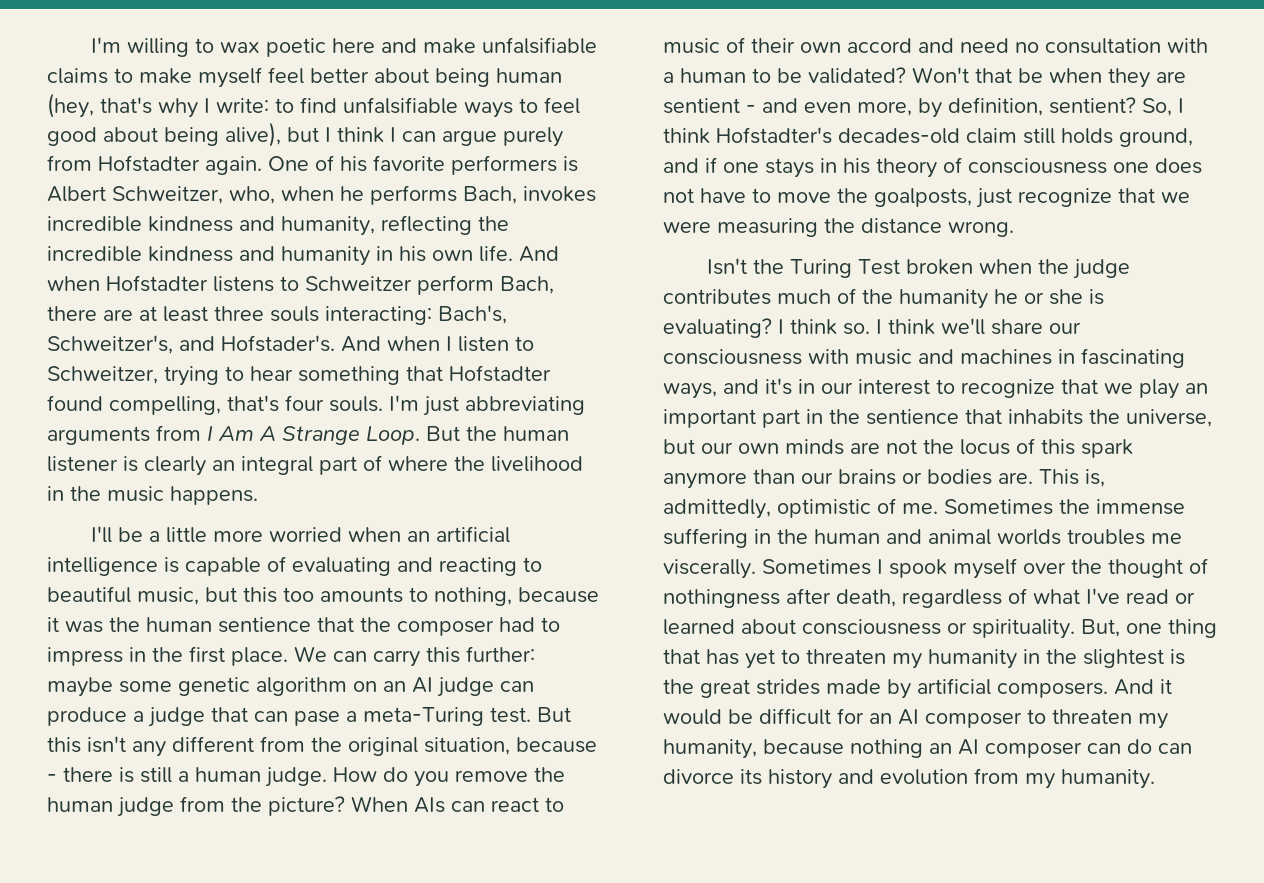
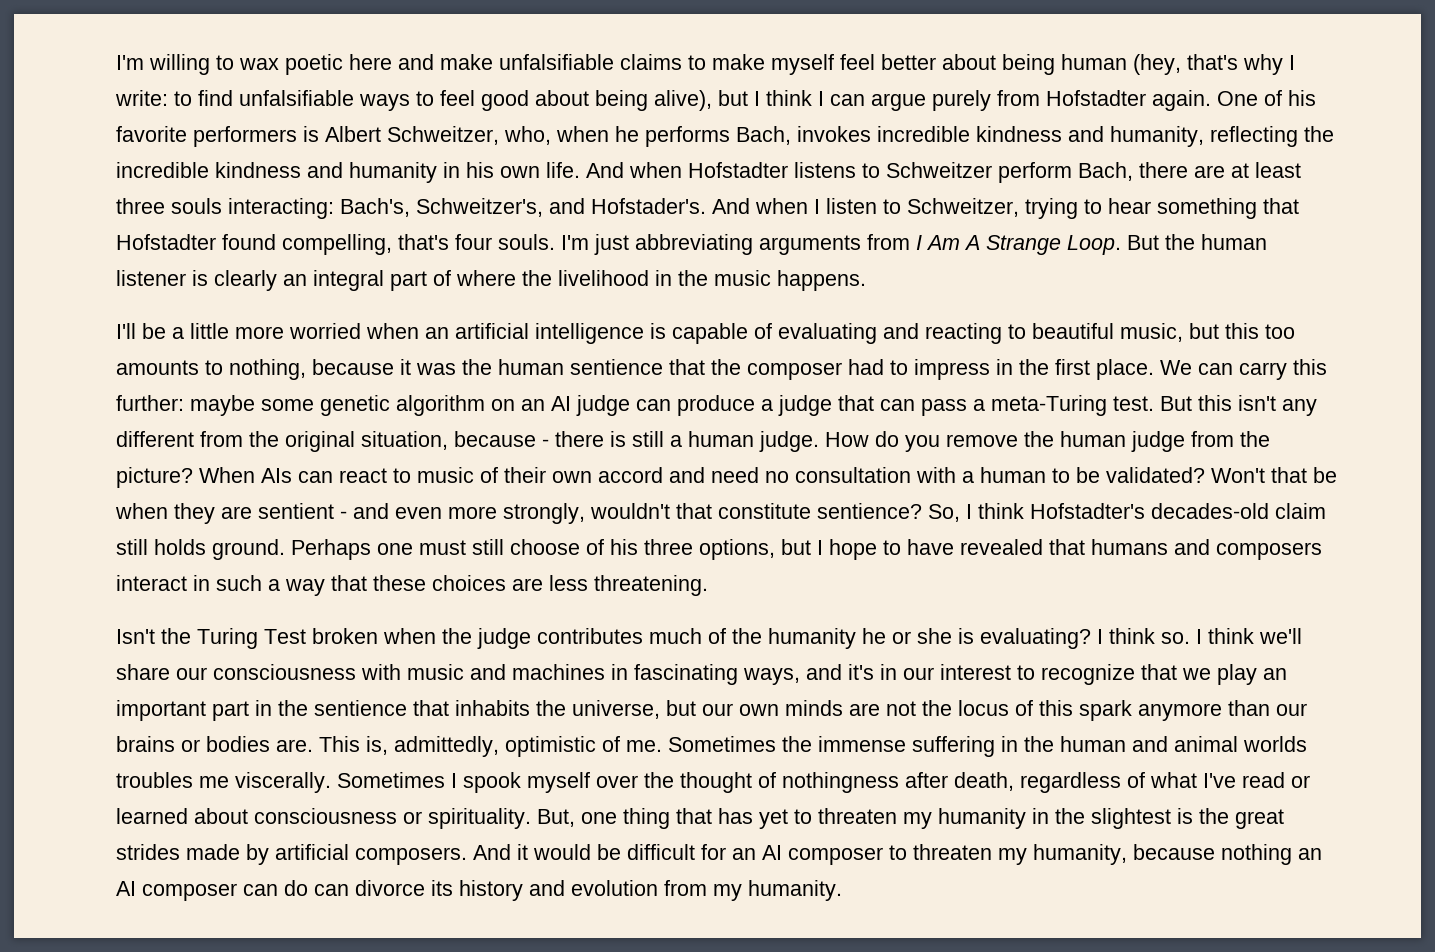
[294,711,340,726] pase -> [921,399,967,416] pass
[857,97,1136,118] more, by definition, sentient? -> [448,503,922,524] more strongly, wouldn't that constitute sentience?
[1119,128,1193,147] [663,157,1202,178] [663,188,1190,208] [663,218,1014,237] ground, and if one stays in his theory of consciousness one does not have to move the goalposts, just recognize that we were measuring the distance wrong. -> [212,539,1322,560] [116,575,708,596] ground. Perhaps one must still choose of his three options, but I hope to have revealed that humans and composers interact in such a way that these choices are less threatening.

